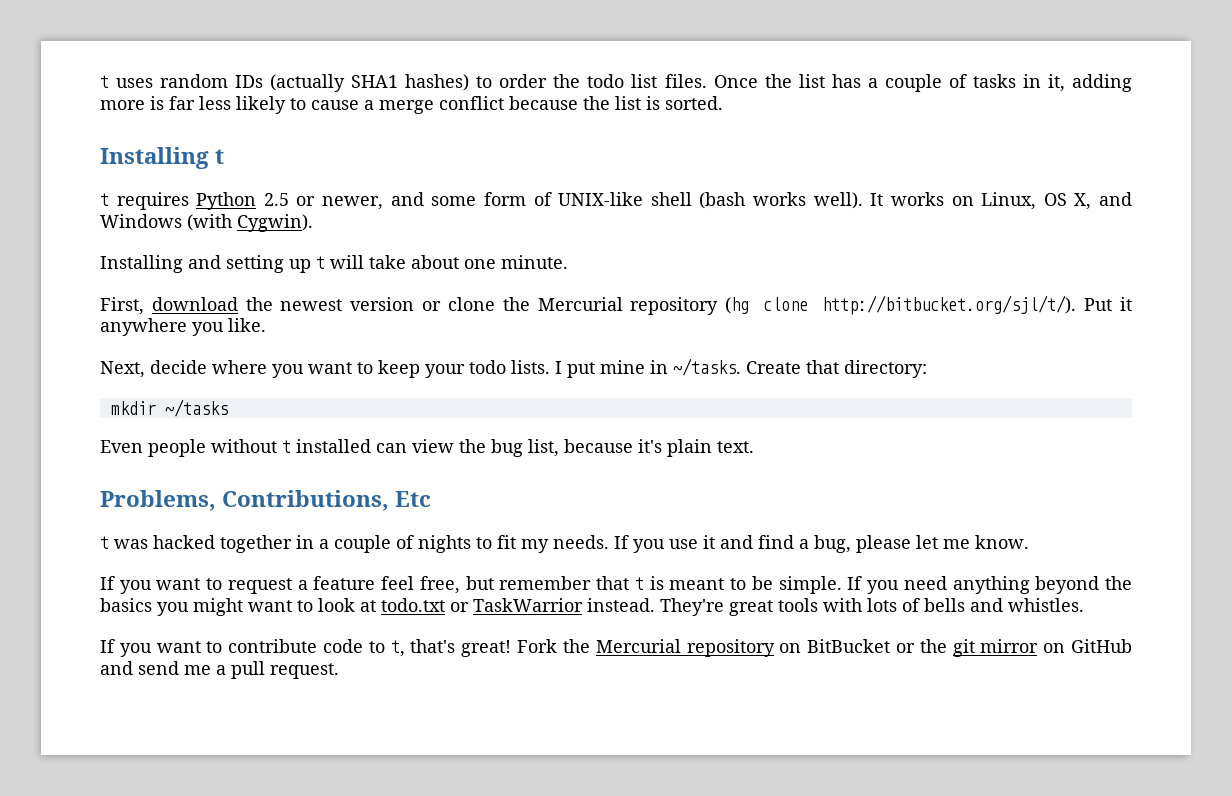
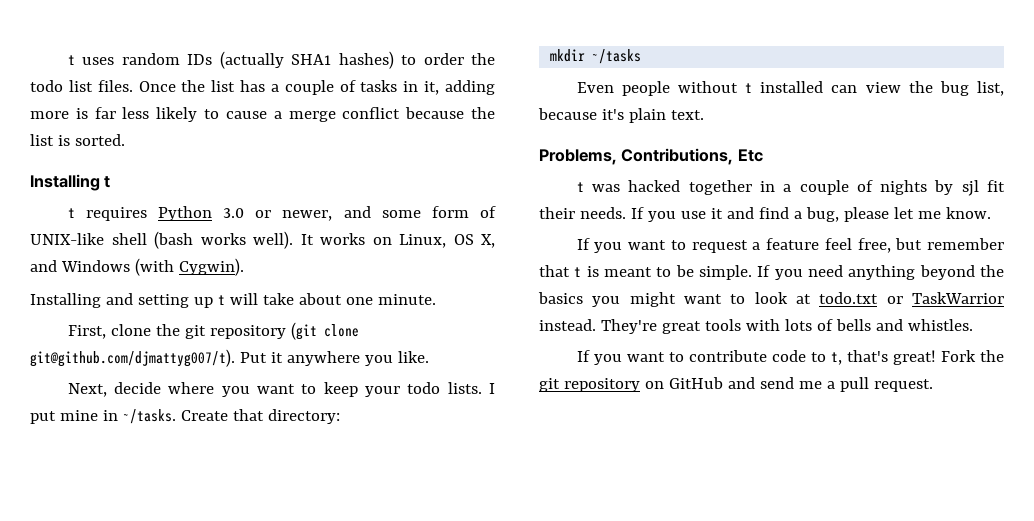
[263,193,289,206] 2.5 -> [223,208,245,218] 3.0
[151,295,1077,315] download the newest version or clone the Mercurial repository (hg clone http://bitbucket.org/sjl/t/). -> [110,322,359,340] [30,349,235,367] clone the git repository (git clone git@github.com/djmattyg007/t).
[476,535,549,553] to fit my -> [934,180,1006,196] [539,207,575,219] by sjl fit their
[595,639,681,653] Mercurial -> [539,378,560,392] git
[807,639,1066,657] BitBucket or the git mirror on -> (664, 385) none

